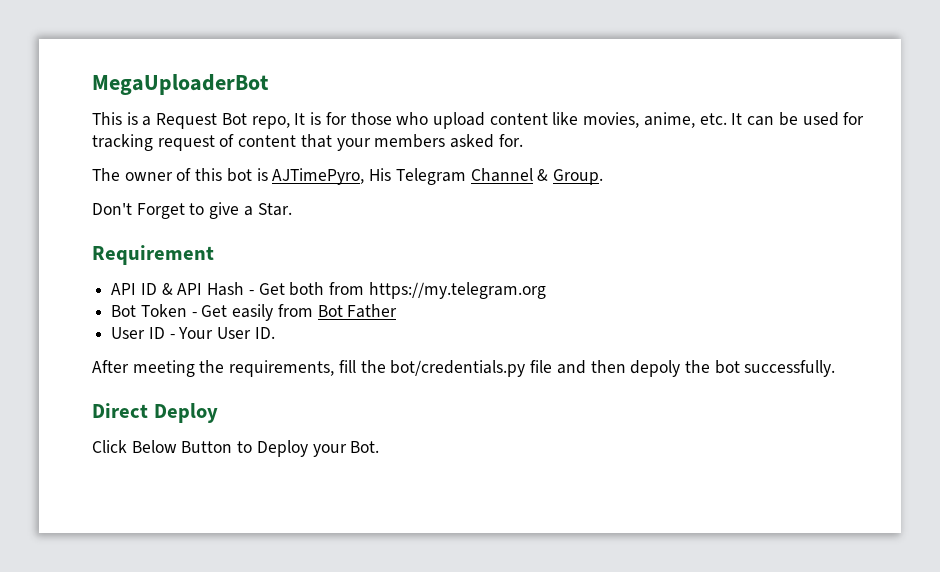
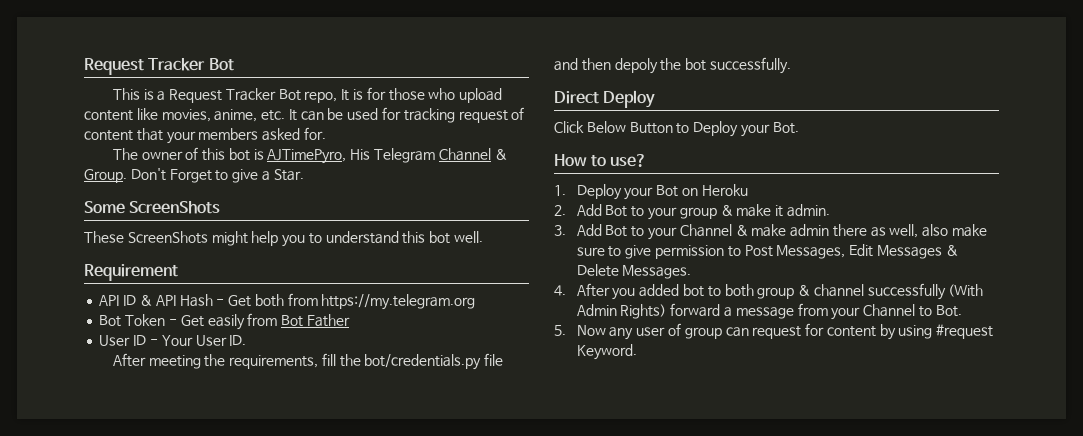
[92,74,269,95] MegaUploaderBot -> [84,58,234,75] Request Tracker Bot
(218, 121) none -> [225,88,276,101] Tracker
(603, 177) // -> (127, 176) none
(292, 209) none -> [84,201,221,214] [84,231,484,247] // Some ScreenShots // These ScreenShots might help you to understand this bot well.
(380, 447) none -> [554,154,648,167] [554,184,748,200] [554,204,830,220] [554,224,987,240] [576,244,958,259] [576,264,692,279] [554,283,984,300] [576,303,962,320] [554,323,994,340] [576,344,637,360] // How to use? // 1. Deploy your Bot on Heroku // 2. Add Bot to your group & make it admin. // 3. Add Bot to your Channel & make admin there as well, also make sure to give permission to Post Messages, Edit Messages & Delete Messages. // 4. After you added bot to both group & channel successfully (With Admin Rights) forward a message from your Channel to Bot. // 5. Now any user of group can request for content by using #request Keyword.

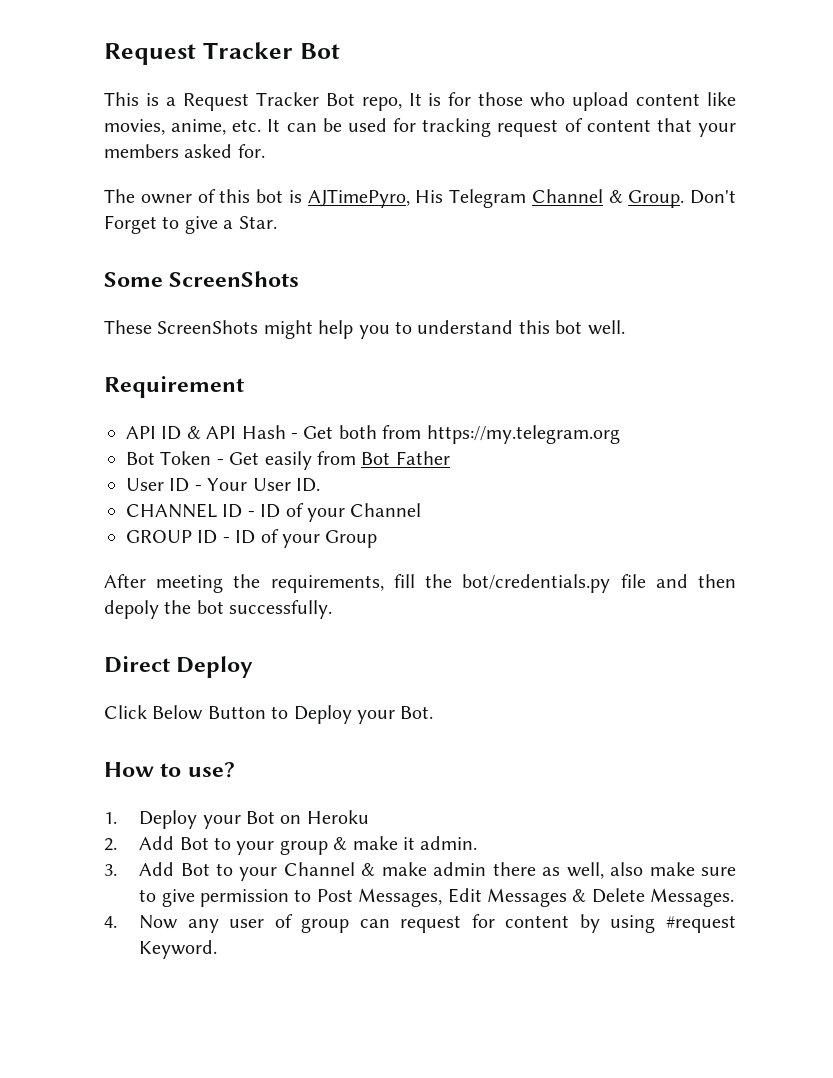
(247, 340) none -> [126,503,422,522] [126,529,378,548] // CHANNEL ID - ID of your Channel // GROUP ID - ID of your Group
[576,283,984,300] [576,303,962,320] [554,325,566,336] After you added bot to both group & channel successfully (With Admin Rights) forward a message from your Channel to Bot. // 5. -> (117, 922) none

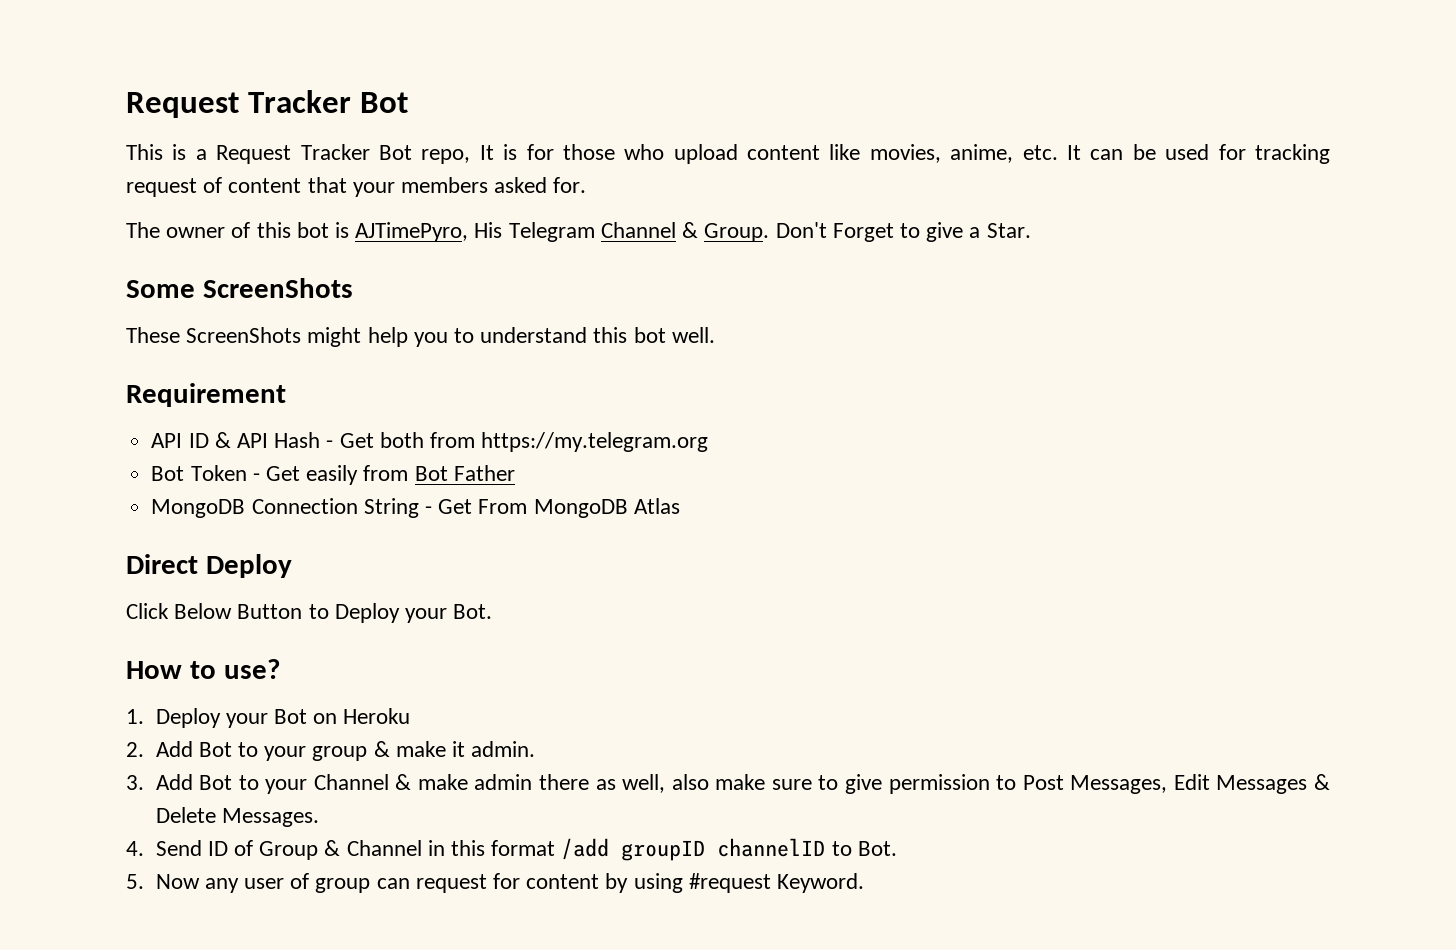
[126,478,320,492] [126,503,422,522] [126,529,378,548] [104,574,736,593] [104,600,333,619] User ID - Your User ID. // CHANNEL ID - ID of your Channel // GROUP ID - ID of your Group // After meeting the requirements, fill the bot/credentials.py file and then depoly the bot successfully. -> [151,498,680,518] MongoDB Connection String - Get From MongoDB Atlas
(117, 922) none -> [155,838,897,861] [126,874,144,889] Send ID of Group & Channel in this format /add groupID channelID to Bot. // 5.

